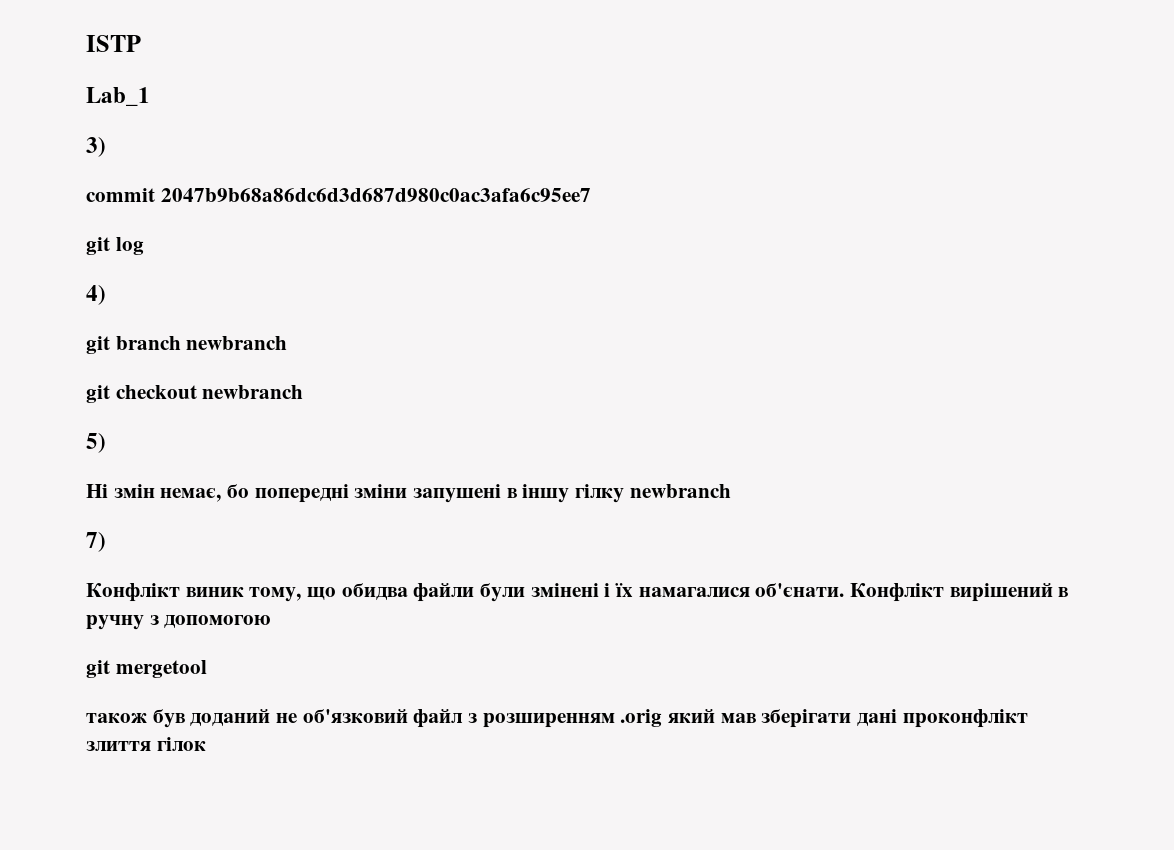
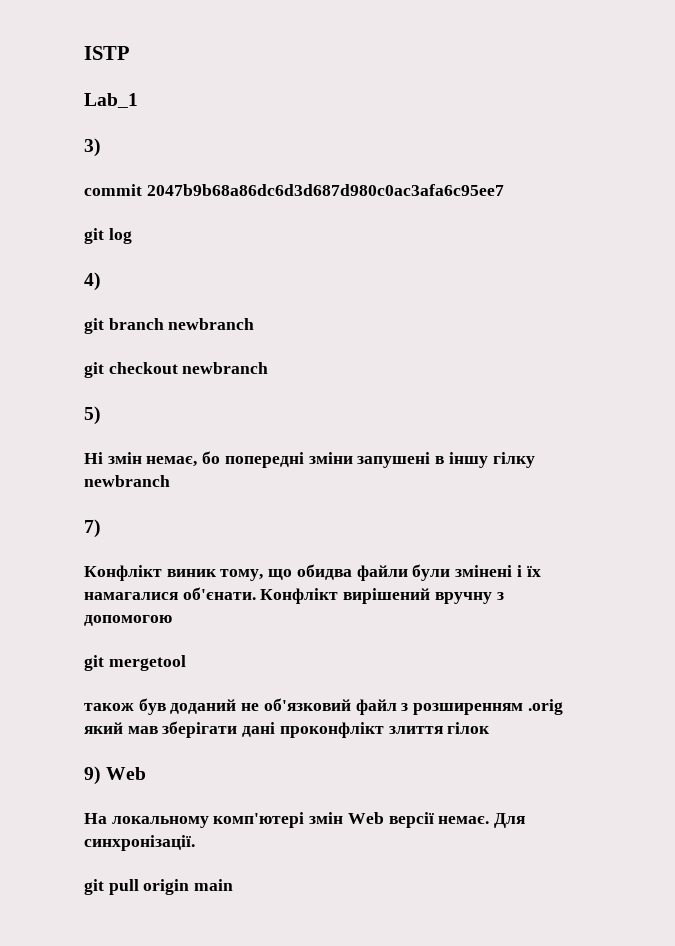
[1058,587,1069,597] [86,615,144,630] в ручну -> [434,592,492,604] вручну
(206, 744) none -> [84,766,147,785] [84,812,526,828] [84,835,195,851] [84,879,234,895] // 9) Web // На локальному комп'ютері змін Web версії немає. Для синхронізації. // git pull origin main

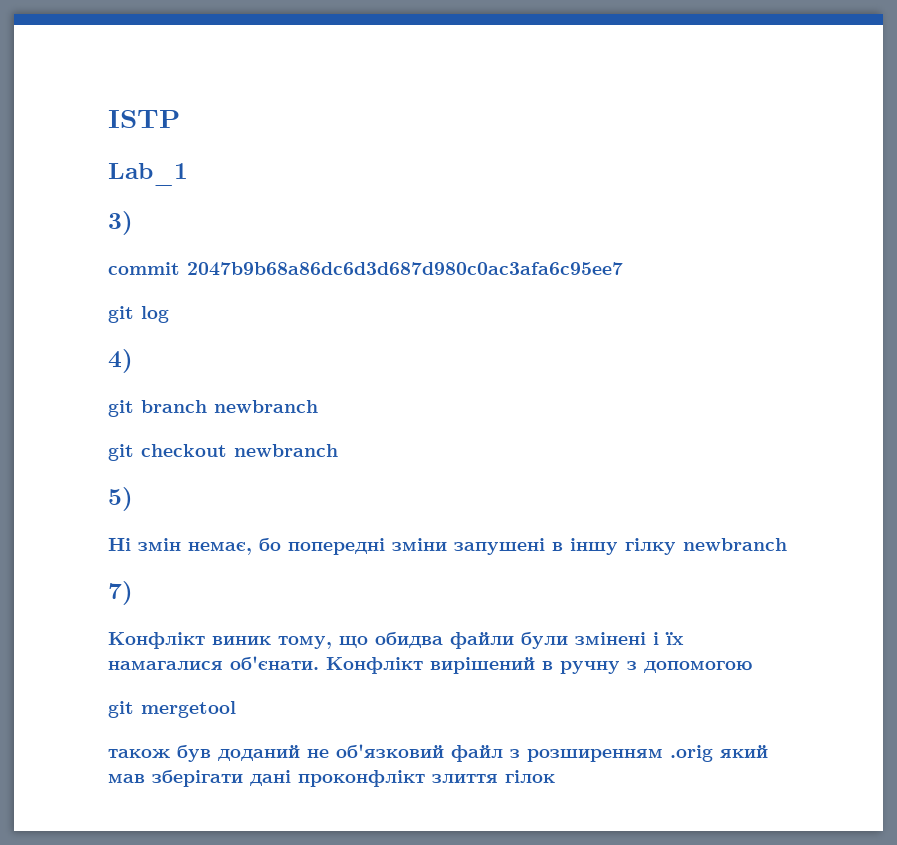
[434,592,492,604] вручну -> [542,661,620,674] в ручну
[84,766,147,785] [84,812,526,828] [84,835,195,851] [84,879,234,895] // 9) Web // На локальному комп'ютері змін Web версії немає. Для синхронізації. // git pull origin main -> (555, 776) none

